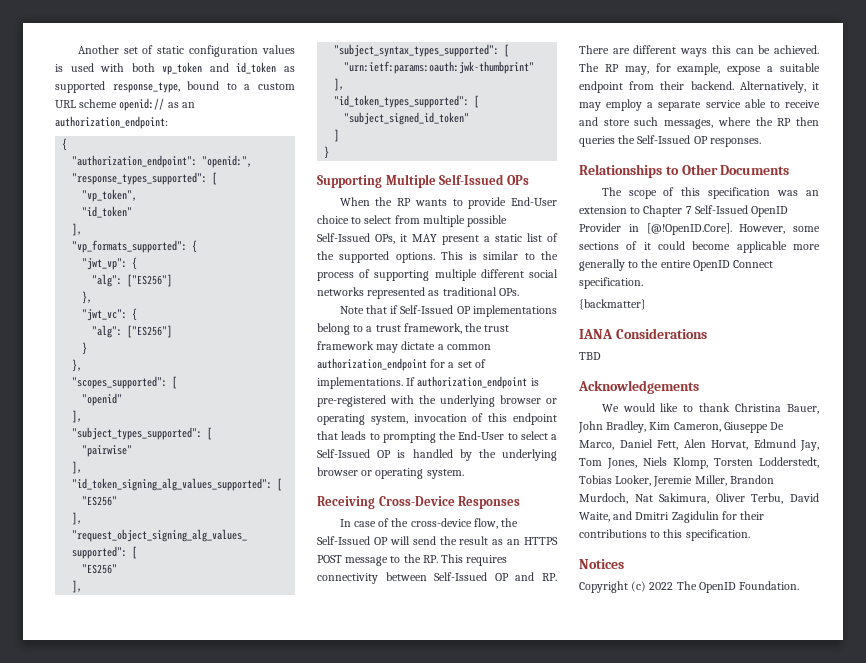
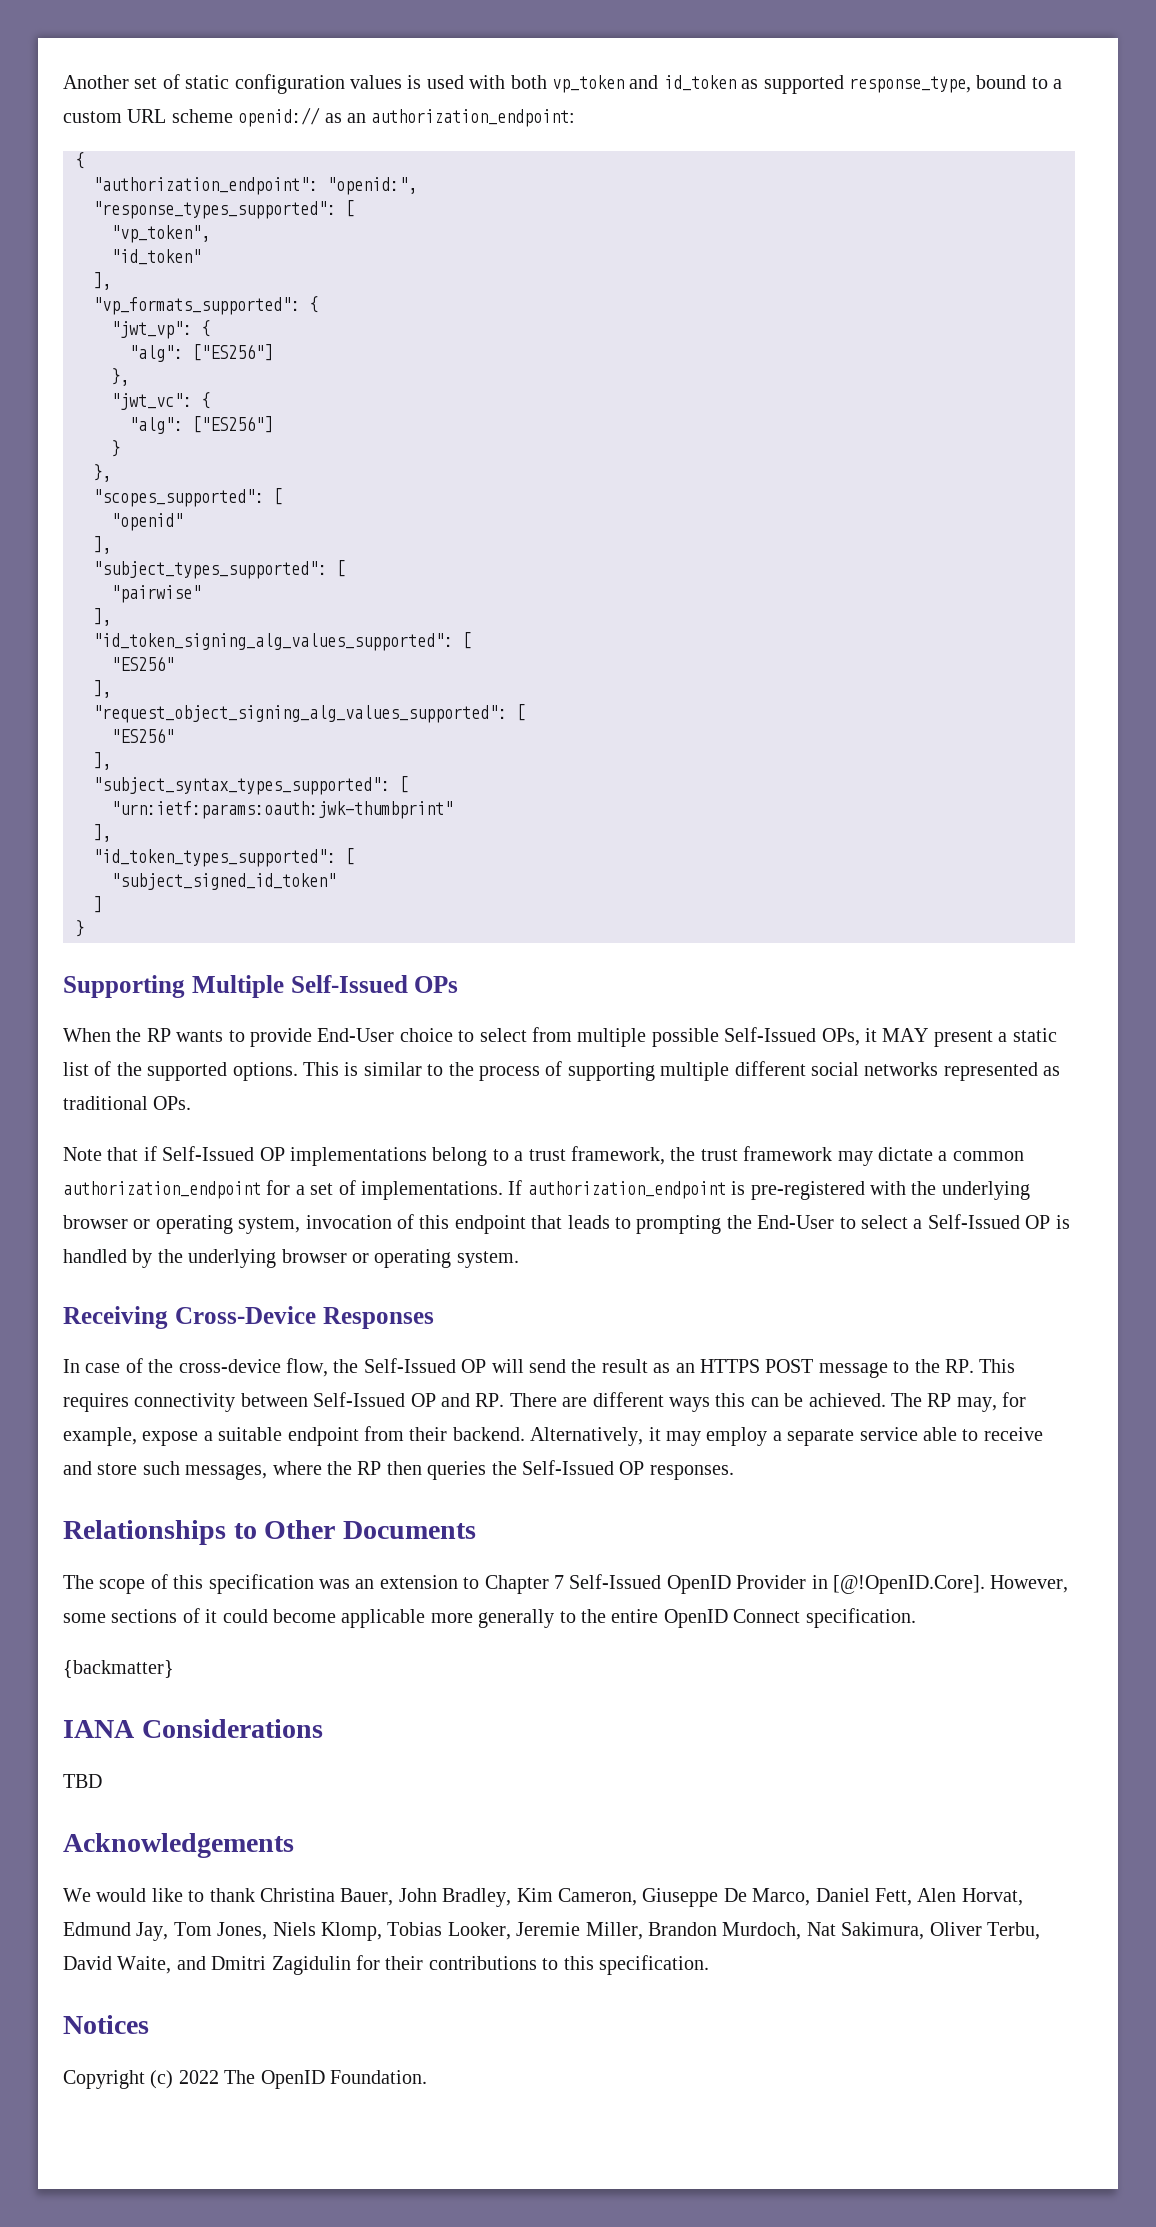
[714,457,819,468] Torsten Lodderstedt, -> (382, 1931) none

